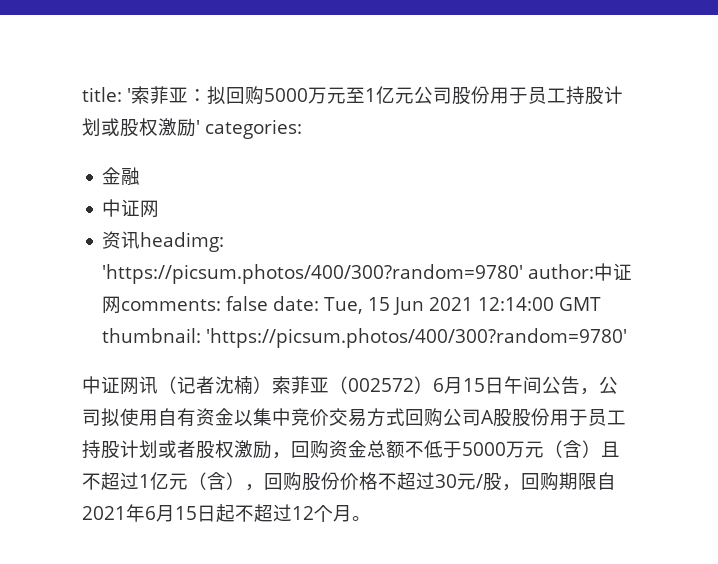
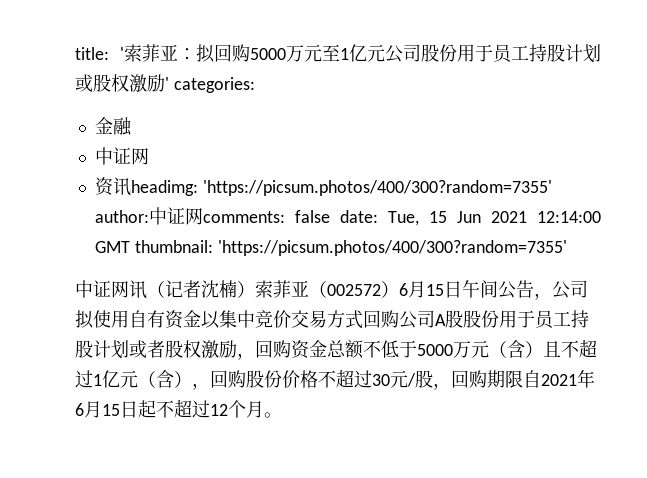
[102,264,524,284] 'https://picsum.photos/400/300?random=9780' -> [202,180,552,196] 'https://picsum.photos/400/300?random=7355'
[206,328,628,348] 'https://picsum.photos/400/300?random=9780' -> [217,240,567,256] 'https://picsum.photos/400/300?random=7355'

